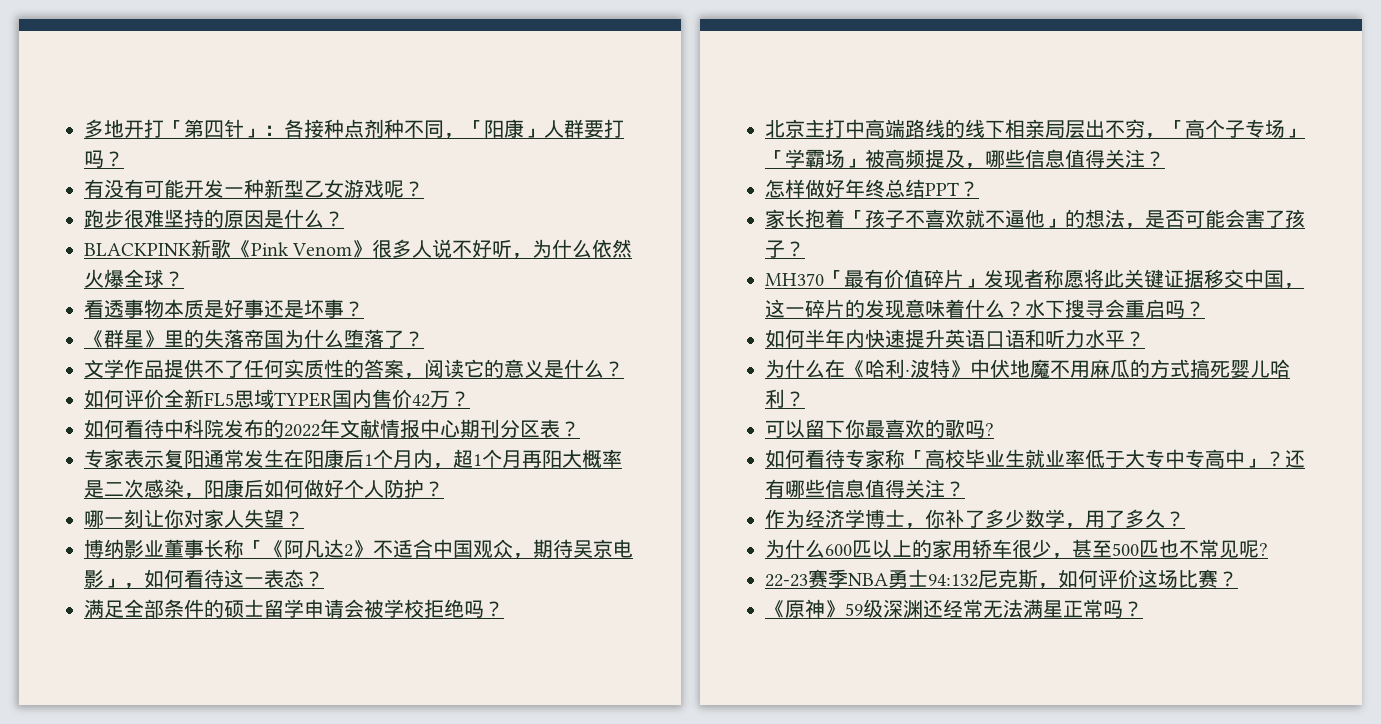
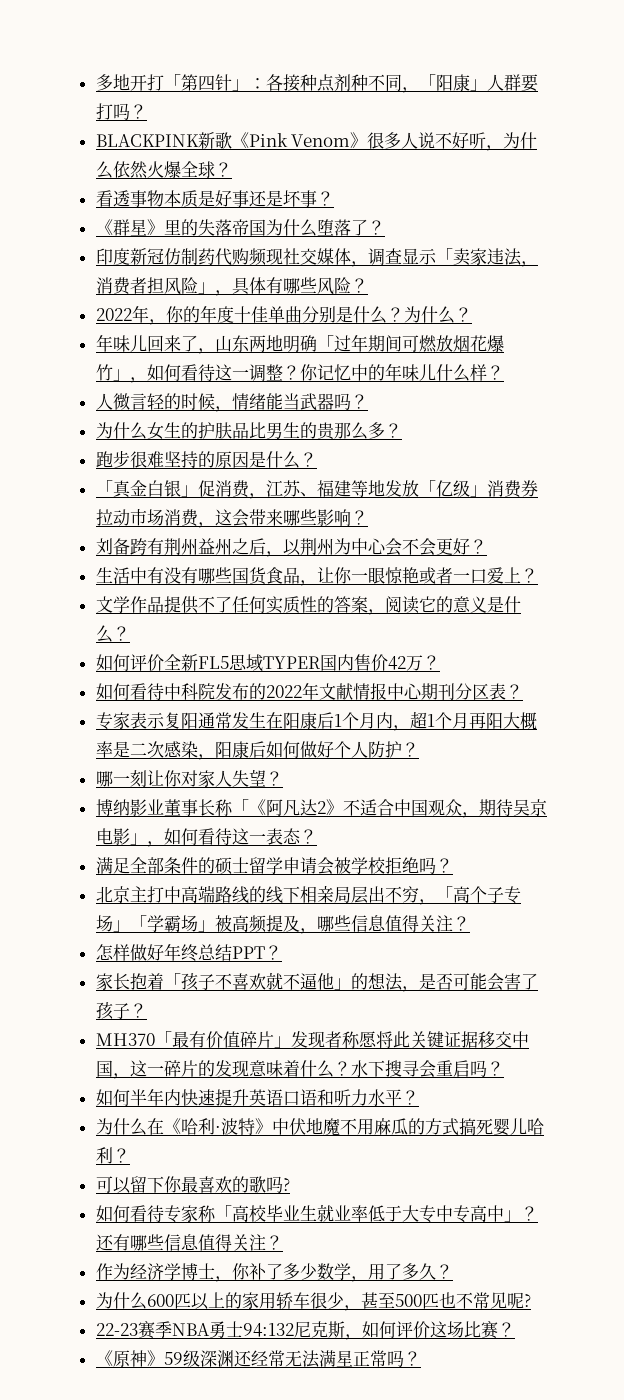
[84,179,424,198] [84,209,344,229] // 有没有可能开发一种新型乙女游戏呢？ // 跑步很难坚持的原因是什么？ -> (147, 111) none
(424, 339) none -> [95,248,538,267] [95,277,368,296] [95,305,472,325] [95,334,504,354] [95,363,504,383] [95,393,368,412] [95,422,402,440] [95,450,317,469] [95,480,538,499] [95,509,368,528] [95,538,487,557] [95,567,538,586] // 印度新冠仿制药代购频现社交媒体，调查显示「卖家违法，消费者担风险」，具体有哪些风险？ // 2022年，你的年度十佳单曲分别是什么？为什么？ // 年味儿回来了，山东两地明确「过年期间可燃放烟花爆竹」，如何看待这一调整？你记忆中的年味儿什么样？ // 人微言轻的时候，情绪能当武器吗？ // 为什么女生的护肤品比男生的贵那么多？ // 跑步很难坚持的原因是什么？ // 「真金白银」促消费，江苏、福建等地发放「亿级」消费券拉动市场消费，这会带来哪些影响？ // 刘备跨有荆州益州之后，以荆州为中心会不会更好？ // 生活中有没有哪些国货食品，让你一眼惊艳或者一口爱上？

